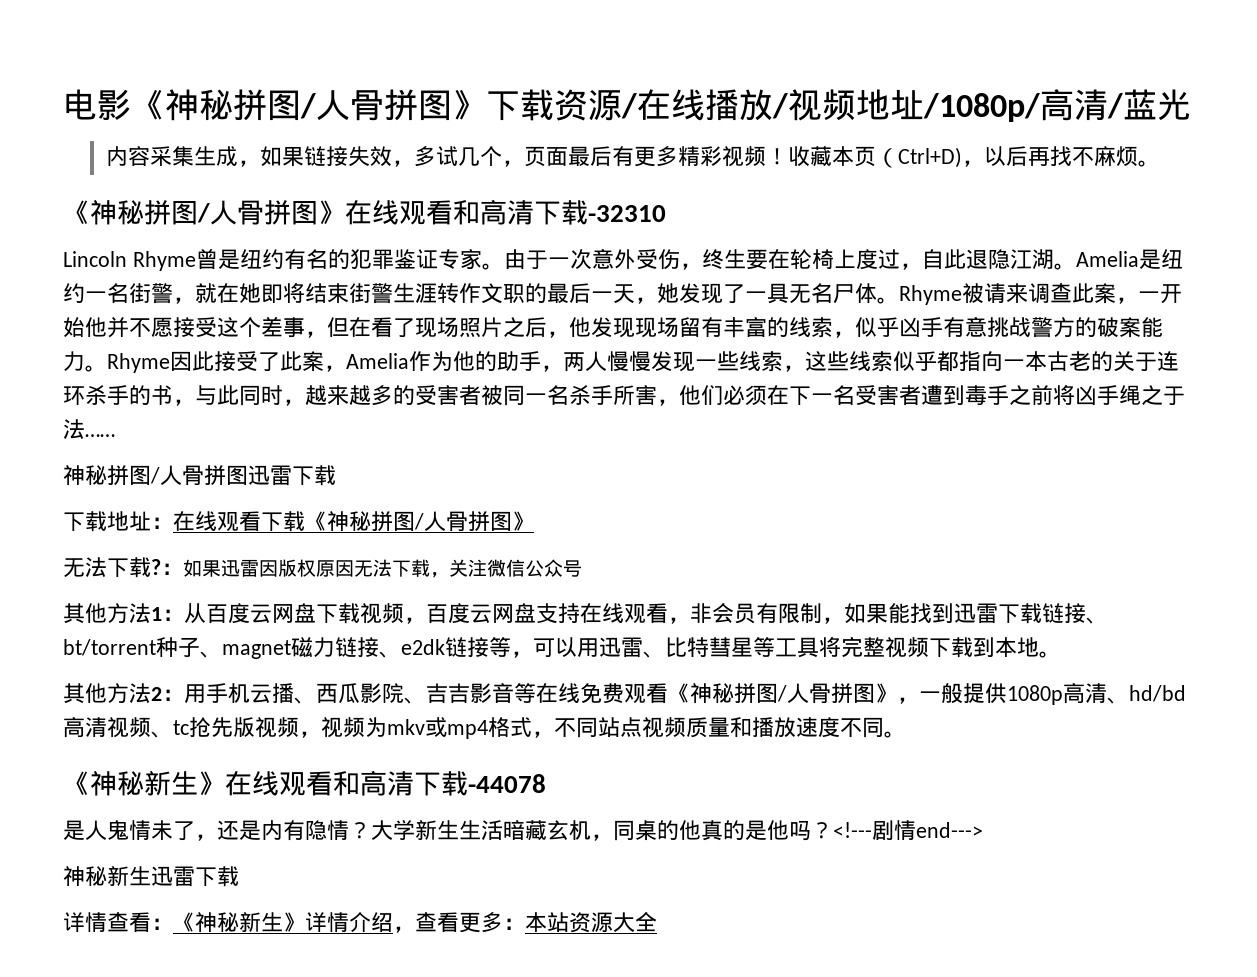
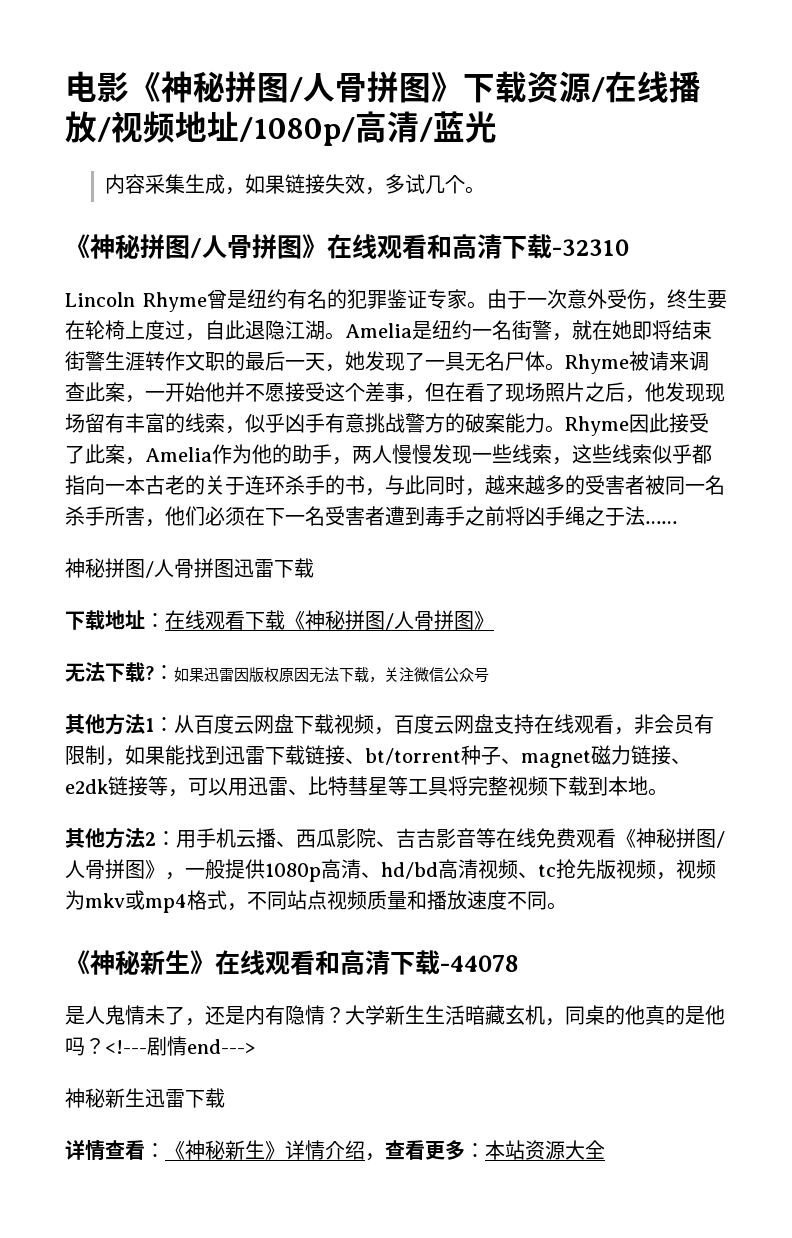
[501,146,1138,168] ，页面最后有更多精彩视频！收藏本页（Ctrl+D)，以后再找不麻烦 -> (465, 184) none

